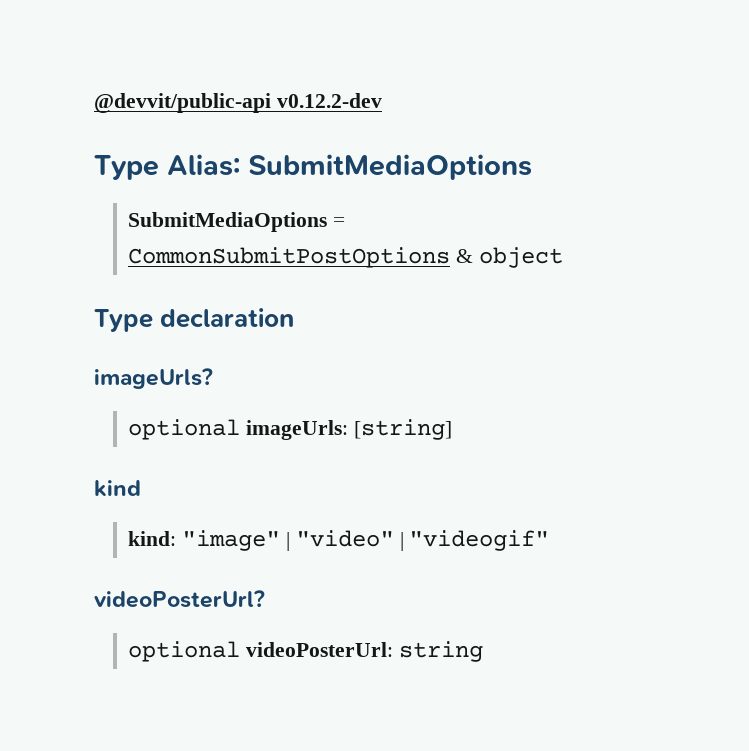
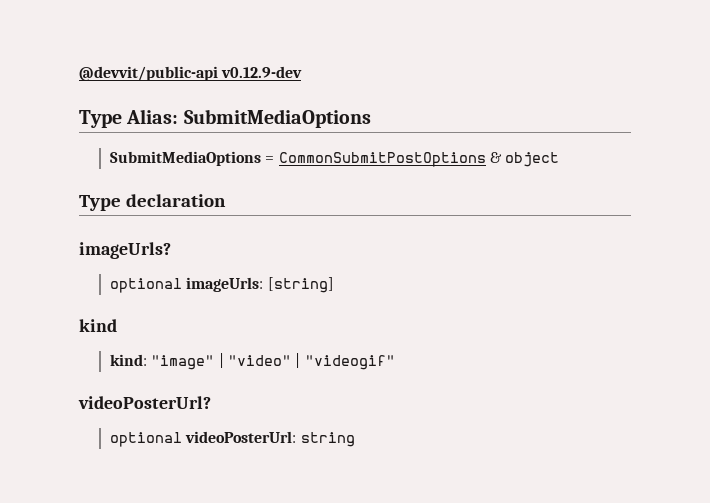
[276,93,382,108] v0.12.2-dev -> [221,66,303,78] v0.12.9-dev

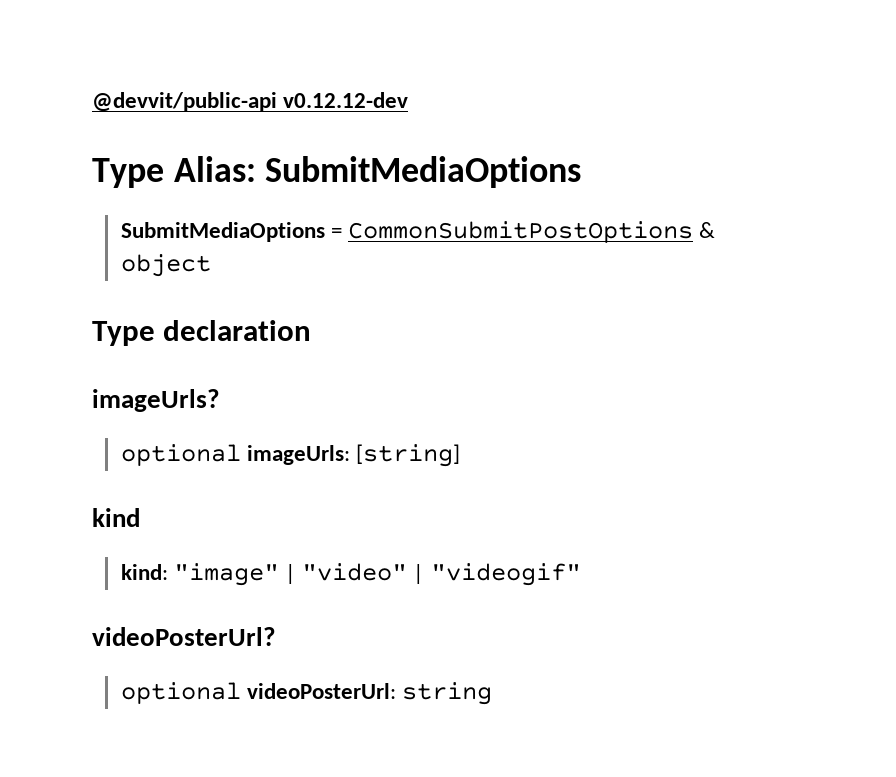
[221,66,303,78] v0.12.9-dev -> [283,92,409,108] v0.12.12-dev

